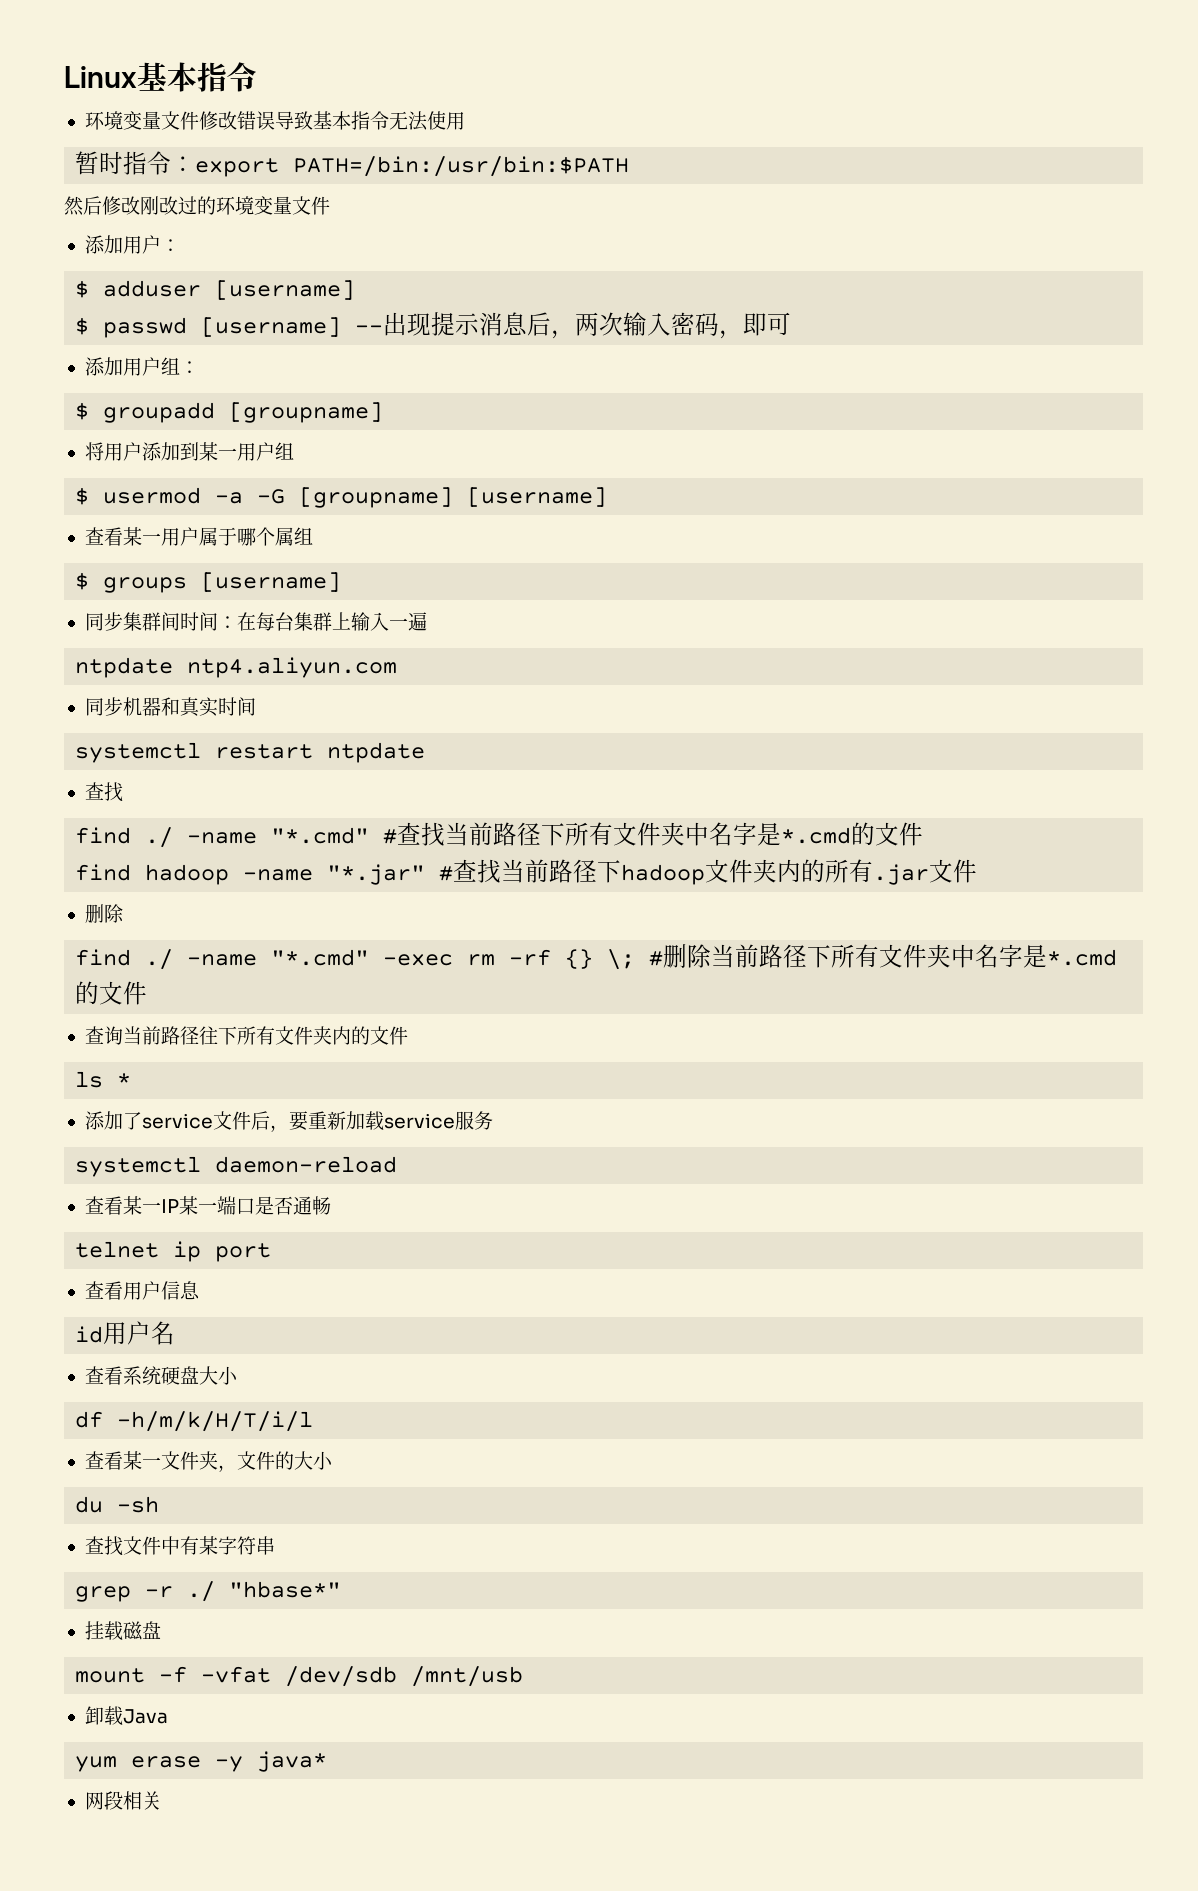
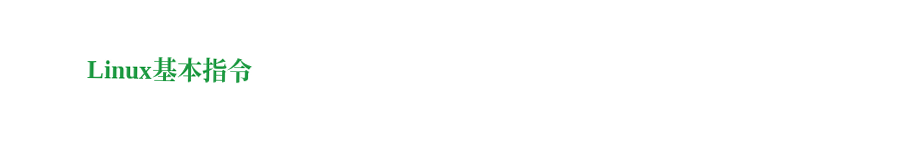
[84,111,465,131] [75,151,630,177] [64,196,330,216] [84,235,180,254] [75,280,356,300] [75,312,792,339] [84,357,199,376] [75,402,384,423] [84,442,294,461] [75,487,608,508] [84,527,313,546] [75,572,342,593] [84,612,427,631] [75,657,398,678] [84,697,256,717] [75,742,426,763] [84,782,123,802] [75,822,924,848] [75,859,978,885] [84,904,124,923] [75,944,1118,970] [75,981,148,1005] [84,1026,408,1045] [75,1071,132,1088] [84,1111,493,1132] [75,1156,398,1177] [84,1196,331,1215] [75,1241,272,1262] [84,1281,200,1300] [75,1321,176,1345] [84,1366,238,1385] [75,1411,314,1432] [84,1451,333,1472] [75,1496,160,1513] [84,1536,275,1556] [75,1581,342,1602] [84,1621,161,1641] [75,1666,524,1687] [84,1706,168,1726] [75,1751,328,1772] [84,1791,161,1810] // 环境变量文件修改错误导致基本指令无法使用 // 暂时指令：export PATH=/bin:/usr/bin:$PATH // 然后修改刚改过的环境变量文件 // 添加用户： // $ adduser [username] // $ passwd [username] --出现提示消息后，两次输入密码，即可 // 添加用户组： // $ groupadd [groupname] // 将用户添加到某一用户组 // $ usermod -a -G [groupname] [username] // 查看某一用户属于哪个属组 // $ groups [username] // 同步集群间时间：在每台集群上输入一遍 // ntpdate ntp4.aliyun.com // 同步机器和真实时间 // systemctl restart ntpdate // 查找 // find ./ -name "*.cmd" #查找当前路径下所有文件夹中名字是*.cmd的文件 // find hadoop -name "*.jar" #查找当前路径下hadoop文件夹内的所有.jar文件 // 删除 // find ./ -name "*.cmd" -exec rm -rf {} \; #删除当前路径下所有文件夹中名字是*.cmd的文件 // 查询当前路径往下所有文件夹内的文件 // ls * // 添加了service文件后，要重新加载service服务 // systemctl daemon-reload // 查看某一IP某一端口是否通畅 // telnet ip port // 查看用户信息 // id用户名 // 查看系统硬盘大小 // df -h/m/k/H/T/i/l // 查看某一文件夹，文件的大小 // du -sh // 查找文件中有某字符串 // grep -r ./ "hbase*" // 挂载磁盘 // mount -f -vfat /dev/sdb /mnt/usb // 卸载Java // yum erase -y java* // 网段相关 -> (253, 70) none

